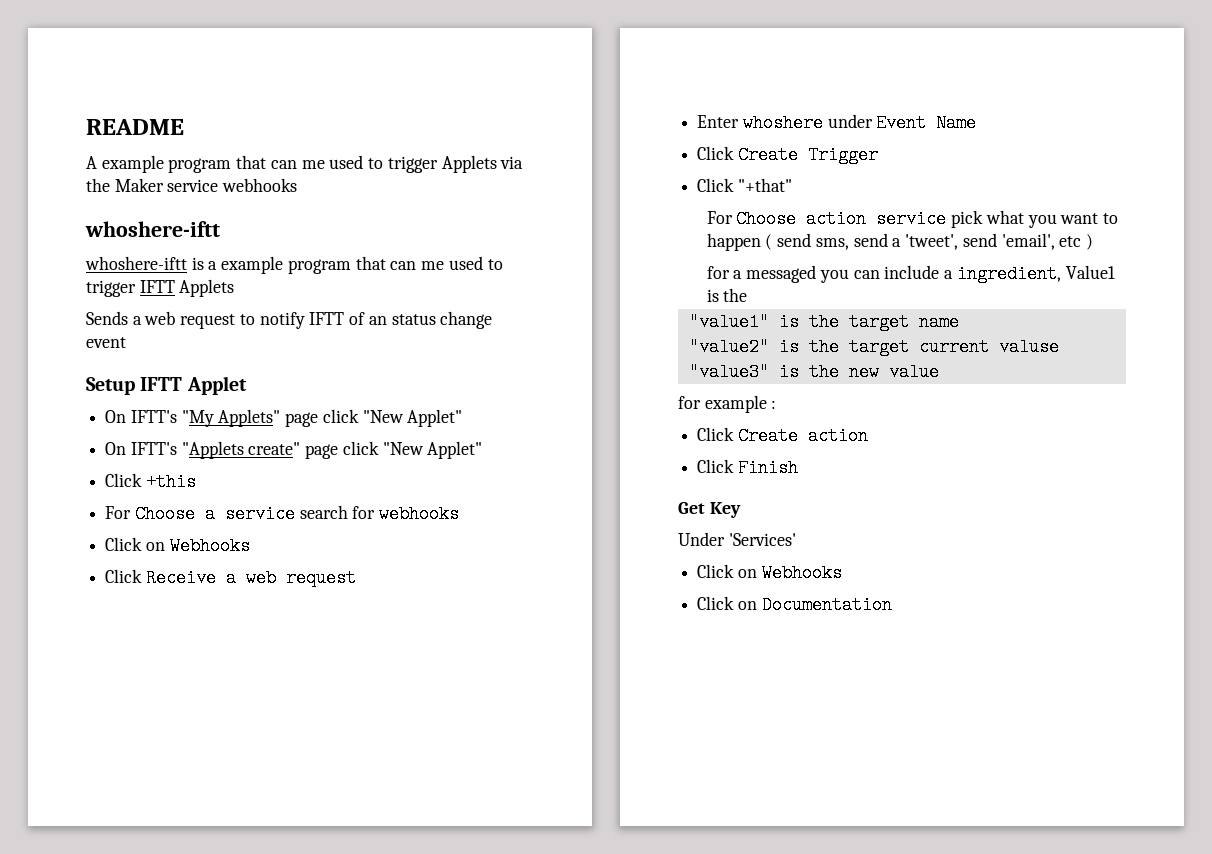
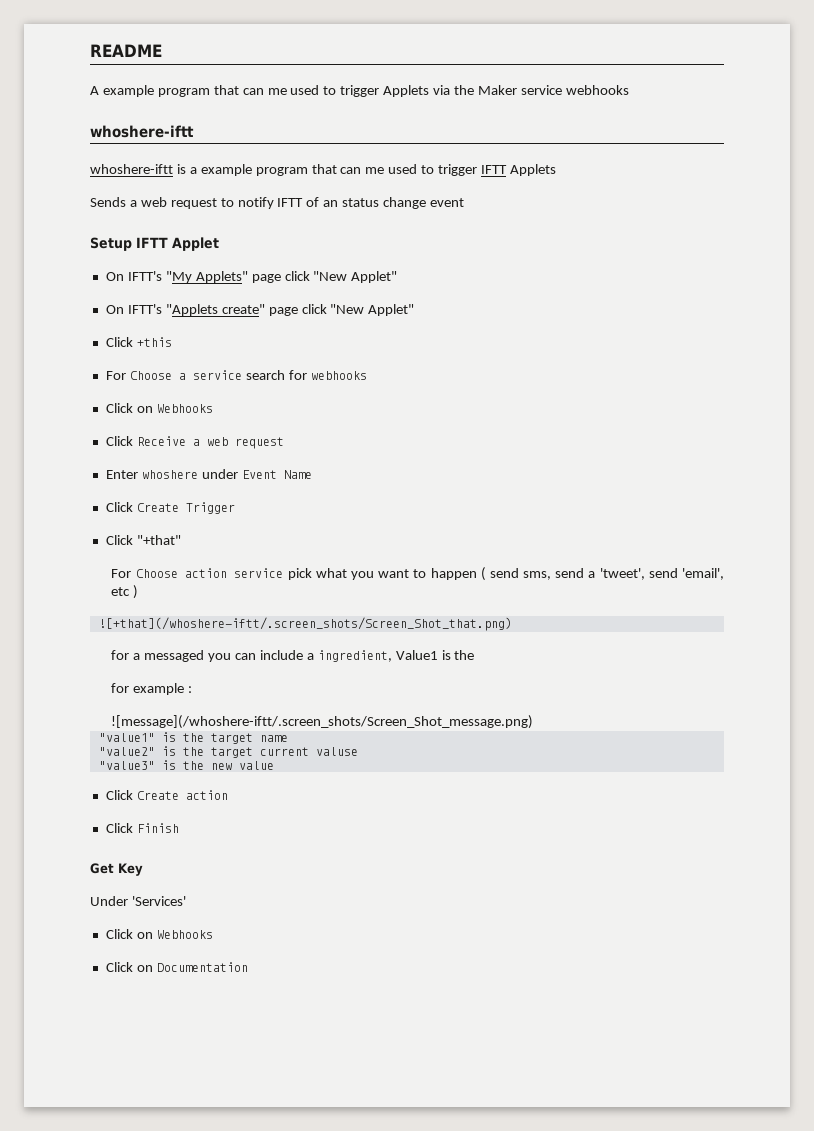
(1093, 242) none -> [98,617,512,631] // ![+that](/whoshere-iftt/.screen_shots/Screen_Shot_that.png)
(748, 295) none -> [111,683,193,695] [111,715,534,729] // for example : // ![message](/whoshere-iftt/.screen_shots/Screen_Shot_message.png)
[678,395,777,413] // for example : -> (274, 765) none

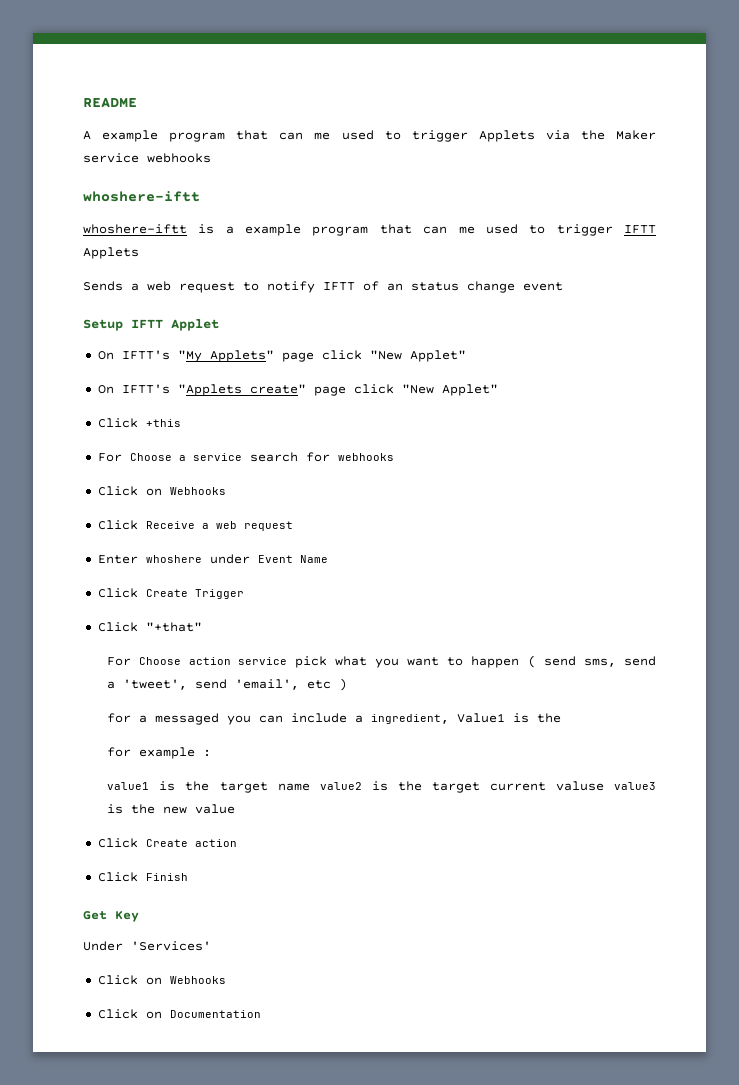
[98,617,512,631] // ![+that](/whoshere-iftt/.screen_shots/Screen_Shot_that.png) -> (348, 684) none
[111,715,534,729] [98,733,155,742] ![message](/whoshere-iftt/.screen_shots/Screen_Shot_message.png) // "value1" -> [107,782,150,790] value1
[98,747,155,756] // "value2" -> [319,782,362,790] value2
[98,761,155,770] // "value3" -> [614,782,656,790] value3

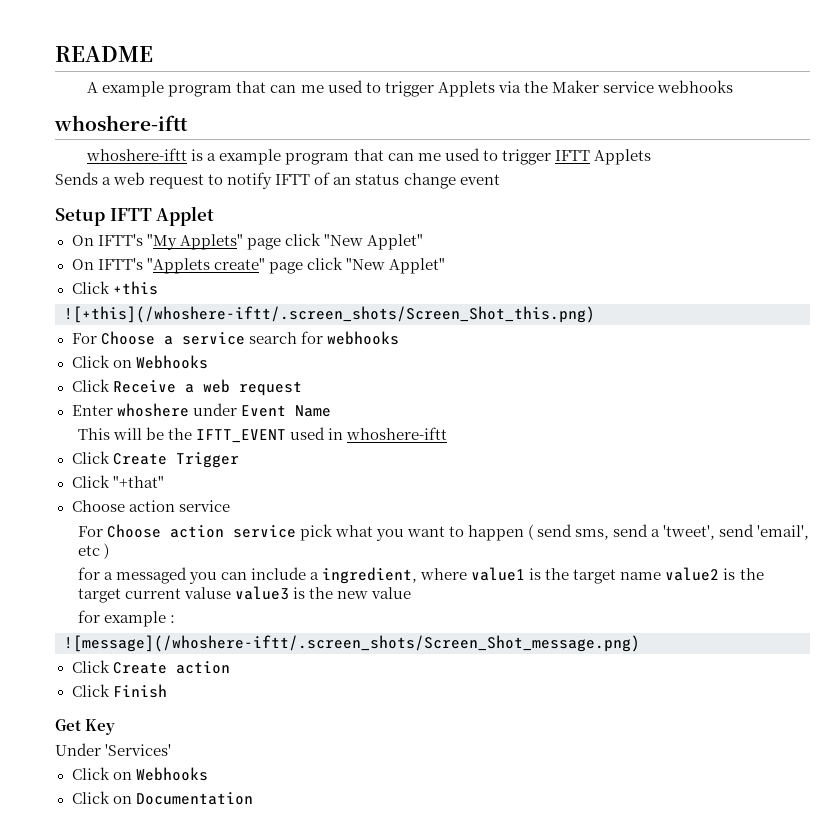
(181, 423) none -> [64,306,595,323] // ![+this](/whoshere-iftt/.screen_shots/Screen_Shot_this.png)
(328, 559) none -> [77,427,448,443] // This will be the IFTT_EVENT used in whoshere-iftt
(202, 627) none -> [71,500,230,512] // Choose action service
[457,713,562,723] [107,747,212,759] Value1 is the // for example : // -> [420,568,468,580] where
(236, 809) none -> [77,610,175,627] [64,635,640,652] // for example : // ![message](/whoshere-iftt/.screen_shots/Screen_Shot_message.png)

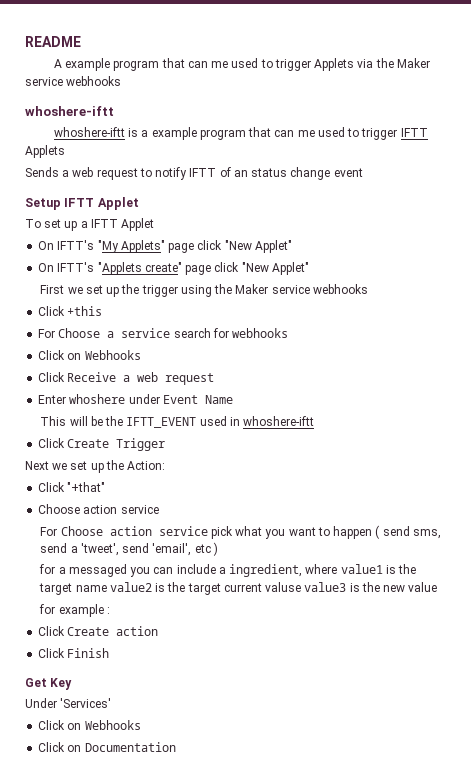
(215, 216) none -> [25,218,155,231] // To set up a IFTT Applet
(445, 266) none -> [40,284,368,297] // First we set up the trigger using the Maker service webhooks
[64,306,595,323] // ![+this](/whoshere-iftt/.screen_shots/Screen_Shot_this.png) -> (103, 311) none
(239, 460) none -> [25,460,166,473] // Next we set up the Action:
[64,635,640,652] // ![message](/whoshere-iftt/.screen_shots/Screen_Shot_message.png) -> (110, 610) none

